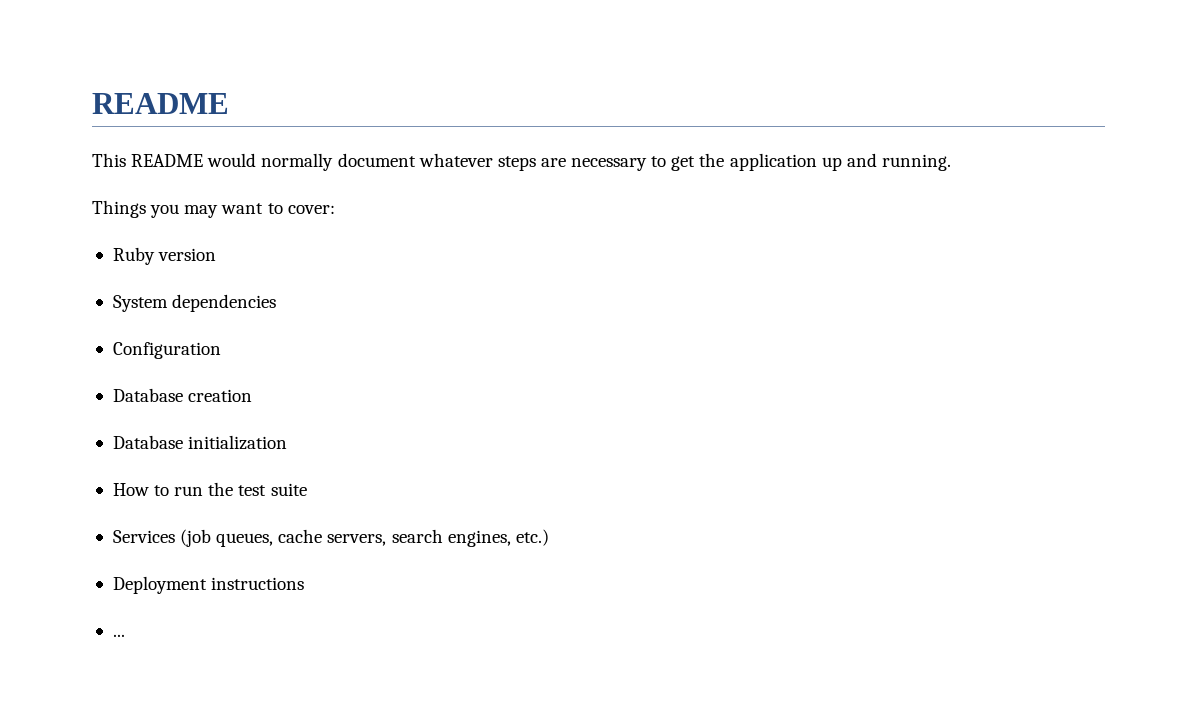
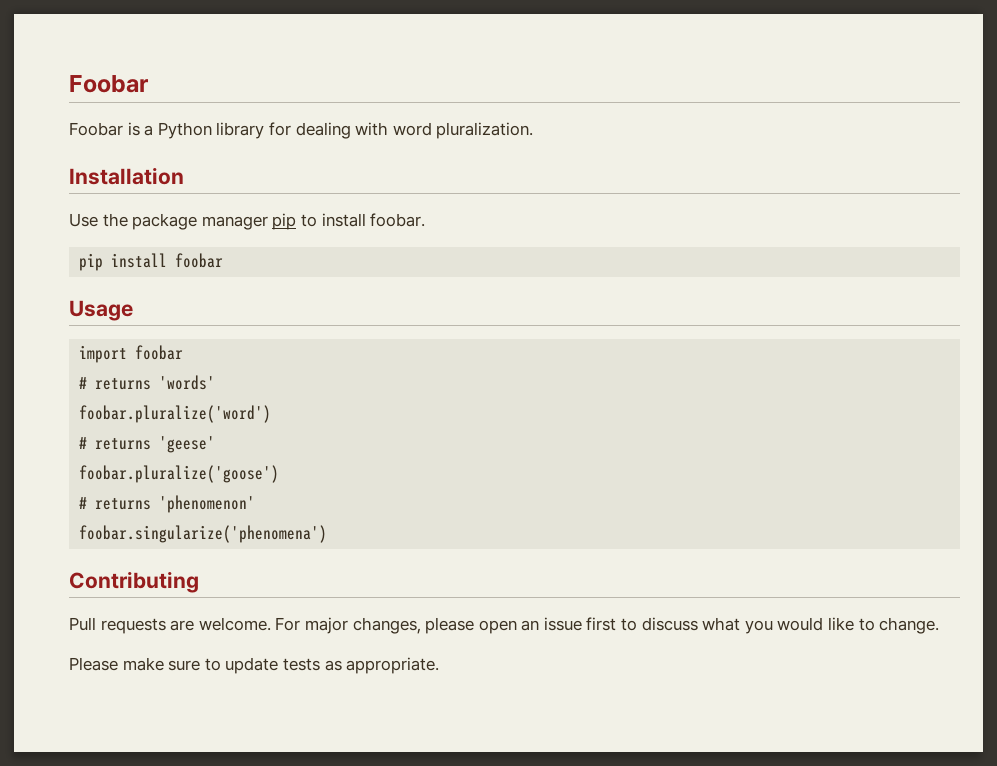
[92,93,229,114] [92,153,951,171] [92,200,335,218] [112,247,217,265] [112,294,277,312] [112,342,221,359] [112,388,253,402] [112,435,288,450] [112,482,307,496] [112,529,549,547] [112,576,305,594] [112,634,125,637] README // This README would normally document whatever steps are necessary to get the application up and running. // Things you may want to cover: // Ruby version // System dependencies // Configuration // Database creation // Database initialization // How to run the test suite // Services (job queues, cache servers, search engines, etc.) // Deployment instructions // ... -> [69,75,149,93] [69,122,534,139] [69,167,184,185] [69,213,426,230] [79,253,224,271] [69,300,133,321] [79,345,184,363] [79,375,216,390] [79,405,272,423] [79,436,216,453] [79,465,280,483] [79,495,256,513] [79,525,328,543] [69,571,199,593] [69,617,940,634] [69,657,440,674] Foobar // Foobar is a Python library for dealing with word pluralization. // Installation // Use the package manager pip to install foobar. // pip install foobar // Usage // import foobar // # returns 'words' // foobar.pluralize('word') // # returns 'geese' // foobar.pluralize('goose') // # returns 'phenomenon' // foobar.singularize('phenomena') // Contributing // Pull requests are welcome. For major changes, please open an issue first to discuss what you would like to change. // Please make sure to update tests as appropriate.

